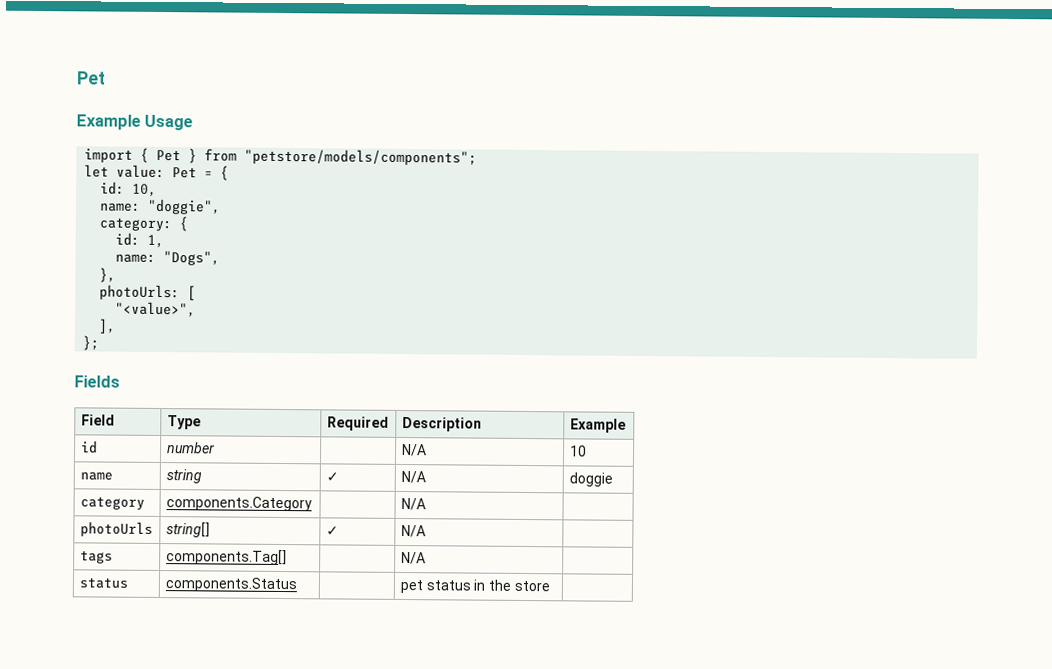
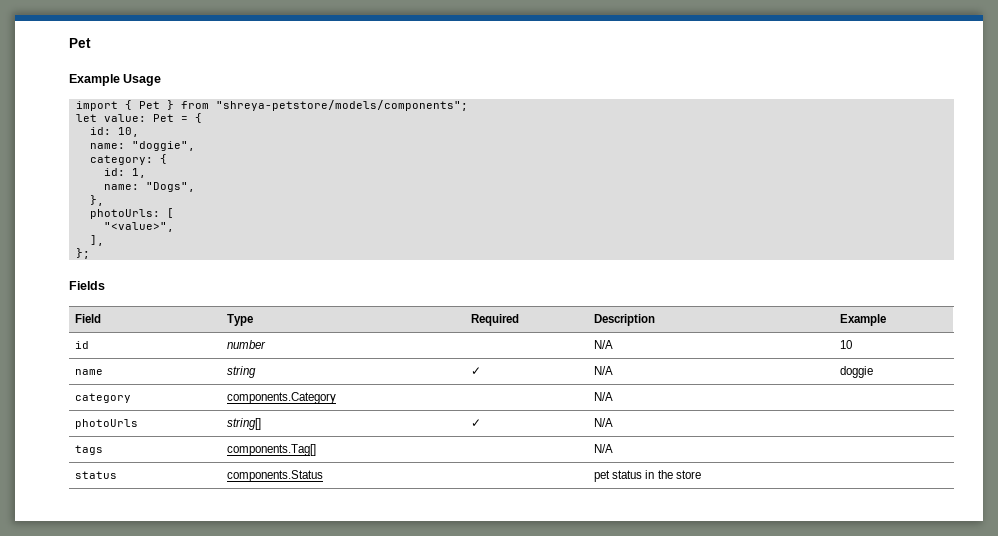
[244,148,478,166] "petstore/models/components"; -> [215,100,468,111] "shreya-petstore/models/components";

